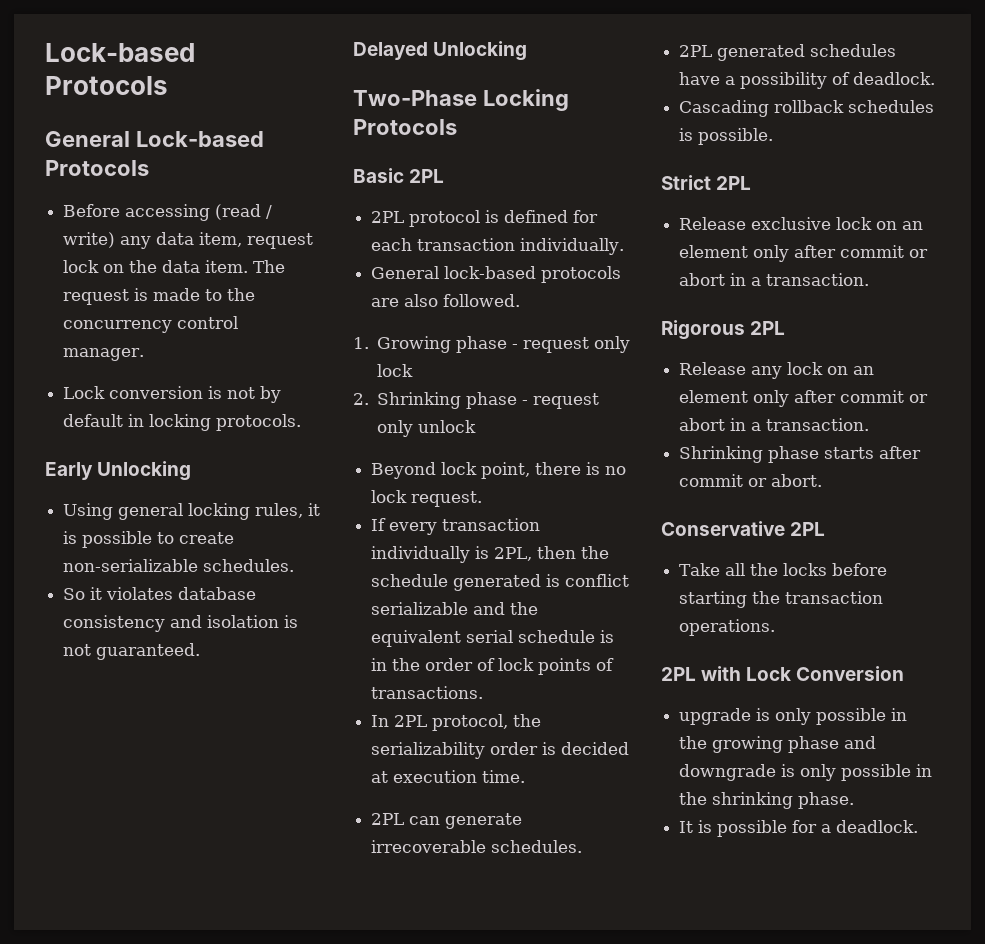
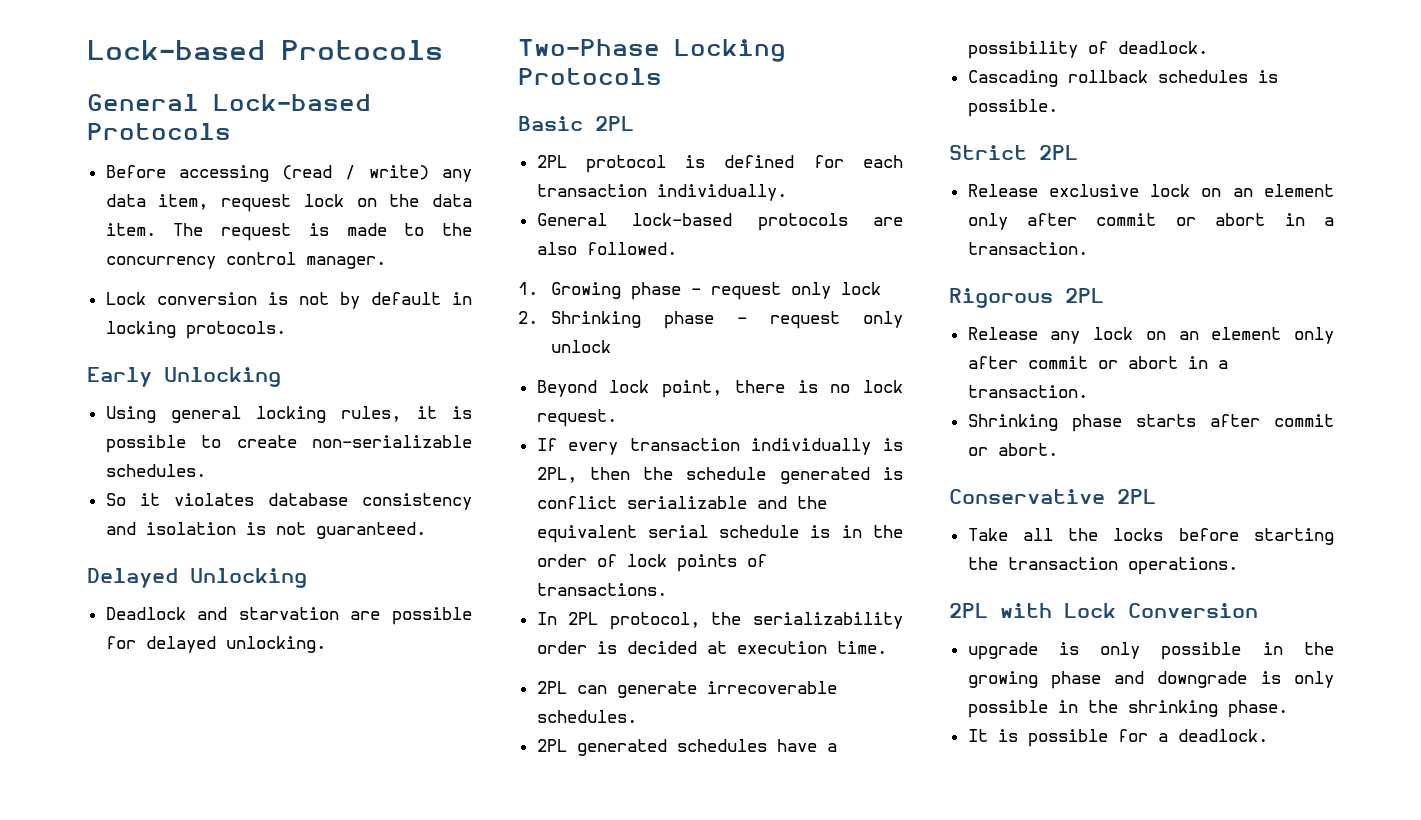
(528, 51) none -> [105,607,472,625] [105,636,326,653] // Deadlock and starvation are possible for delayed unlocking.

